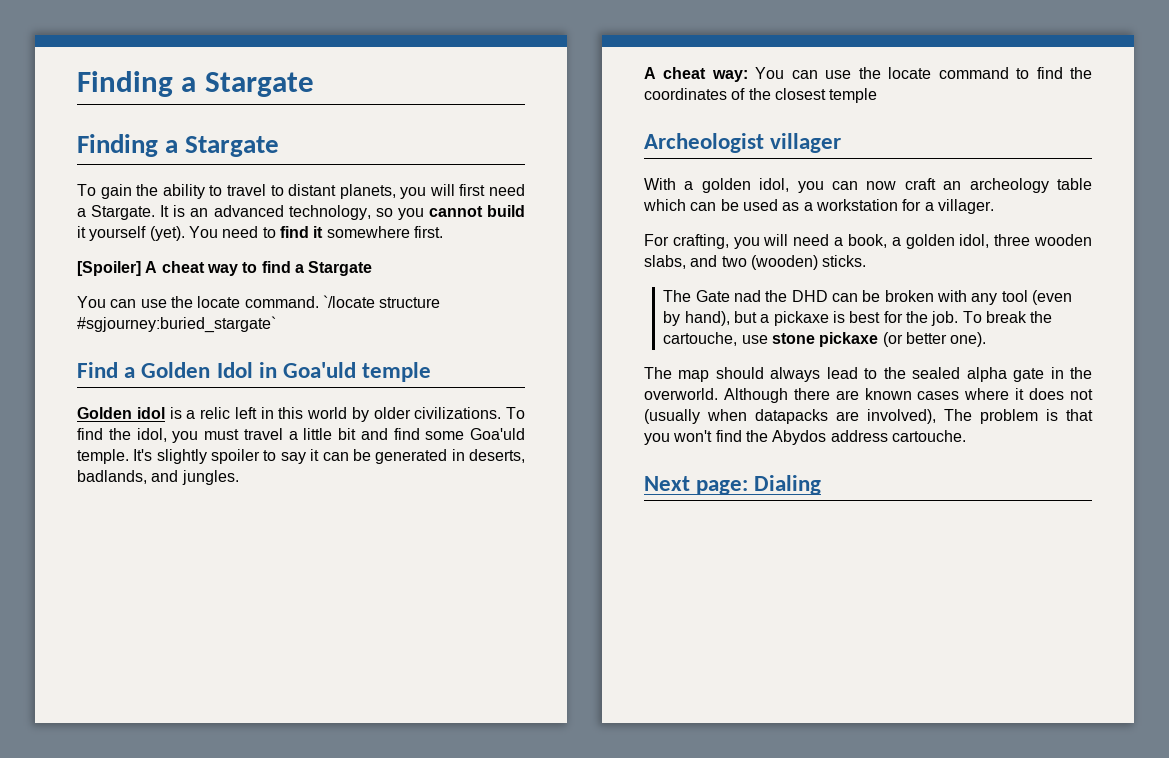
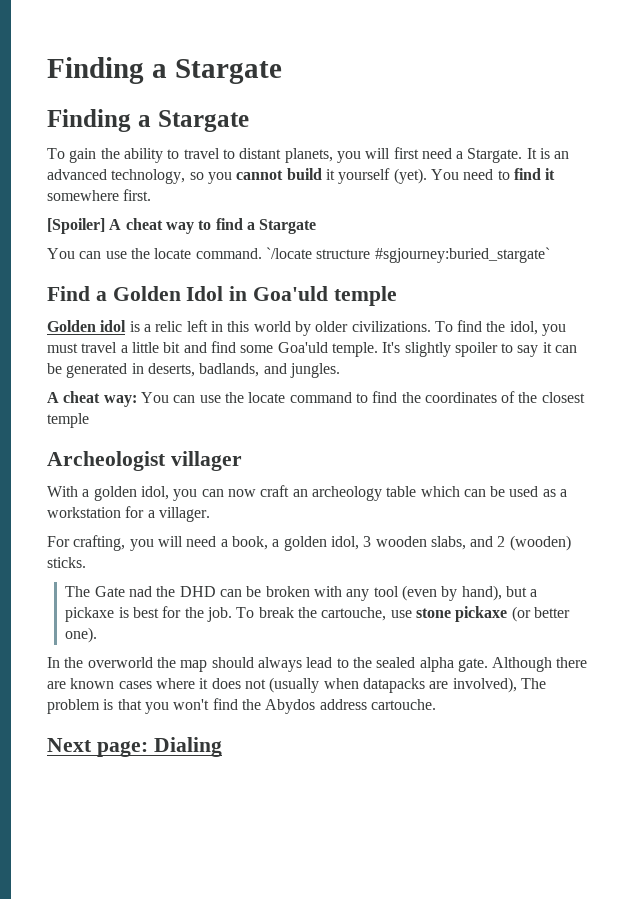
[994,234,1031,246] three -> [363,536,372,547] 3
[721,256,747,267] two -> [497,536,506,547] 2
[644,367,672,379] The -> [47,657,176,668] In the overworld the
[1013,367,1092,382] [644,388,718,400] gate in the overworld. -> [457,658,488,672] gate.

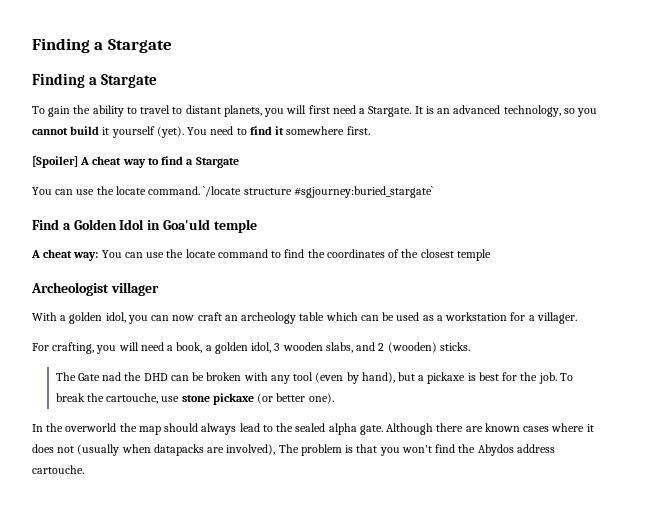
[47,320,567,336] [47,341,578,357] [47,363,340,378] // Golden idol is a relic left in this world by older civilizations. To find the idol, you must travel a little bit and find some Goa'uld temple. It's slightly spoiler to say it can be generated in deserts, badlands, and jungles. -> (257, 226) none
[47,737,222,757] // Next page: Dialing -> (84, 469) none

